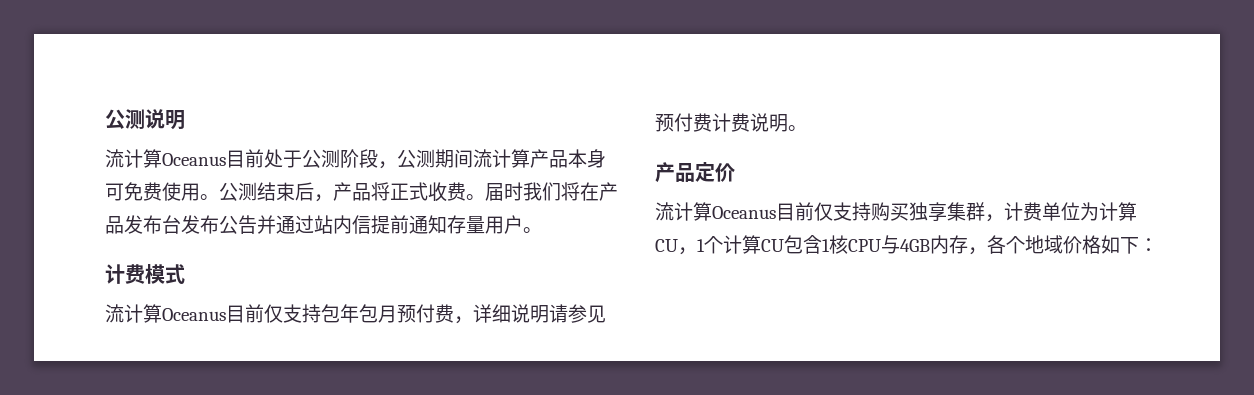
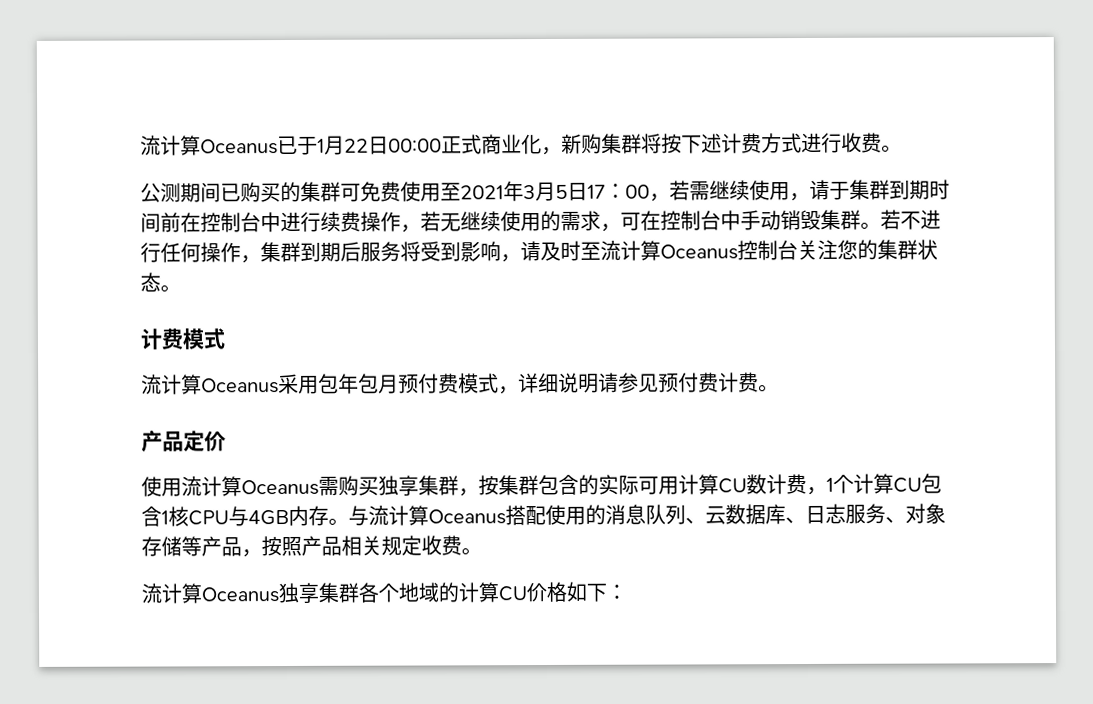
[105,109,185,130] [105,149,606,169] [105,182,618,202] [105,215,523,234] 公测说明 // 流计算Oceanus目前处于公测阶段，公测期间流计算产品本身可免费使用。公测结束后，产品将正式收费。届时我们将在产品发布台发布公告并通过站内信提前通知存量用户 -> [140,132,902,156] [140,179,950,203] [140,209,941,233] [140,239,938,264] [140,272,161,292] 流计算Oceanus已于1月22日00:00正式商业化，新购集群将按下述计费方式进行收费。 // 公测期间已购买的集群可免费使用至2021年3月5日17：00，若需继续使用，请于集群到期时间前在控制台中进行续费操作，若无继续使用的需求，可在控制台中手动销毁集群。若不进行任何操作，集群到期后服务将受到影响，请及时至流计算Oceanus控制台关注您的集群状态
[226,304,321,323] 目前仅支持 -> [278,373,319,395] 采用
(454, 313) none -> [458,373,499,394] 模式
[750,113,788,132] 说明 -> (759, 382) none
[655,202,871,221] 流计算Oceanus目前仅支持 -> [141,476,339,497] 使用流计算Oceanus需
[1004,202,1137,221] [655,239,678,252] 计费单位为计算CU -> [478,474,807,496] 按集群包含的实际可用计算CU数计费
[968,235,1063,255] ，各个地域 -> [328,503,946,526] [141,535,482,558] [141,582,527,604] 。与流计算Oceanus搭配使用的消息队列、云数据库、日志服务、对象存储等产品，按照产品相关规定收费。 // 流计算Oceanus独享集群各个地域的计算CU

